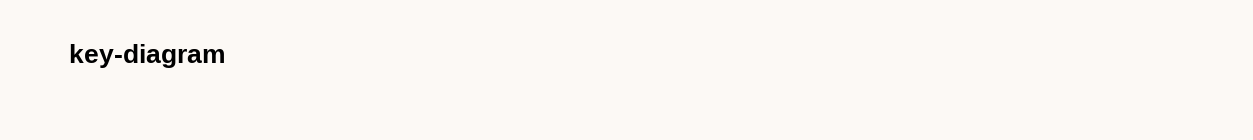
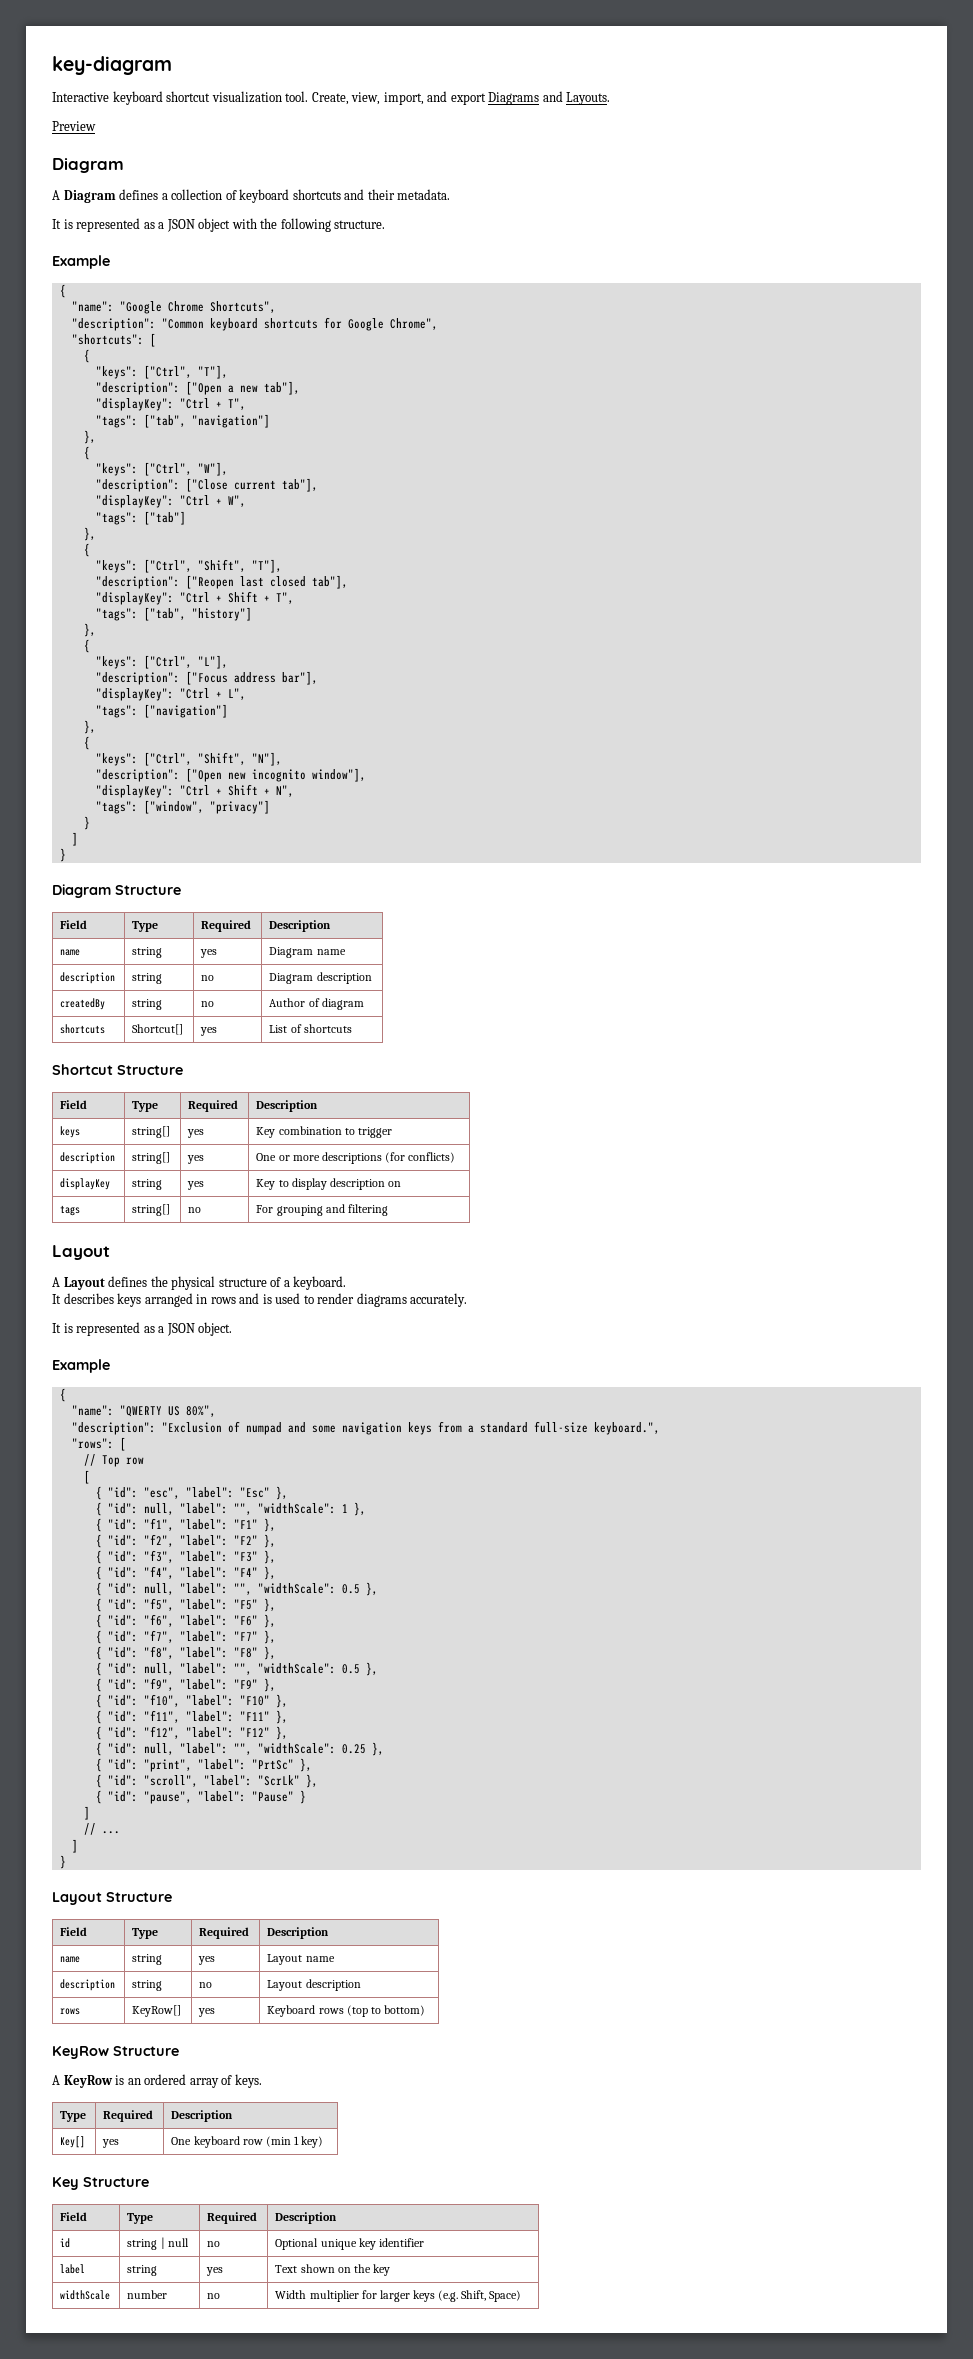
(226, 56) none -> [52,91,611,105] [52,121,96,131] [52,158,124,173] [52,189,451,203] [52,218,386,232] [52,255,110,269] [59,284,66,298] [71,301,276,314] [71,317,438,331] [71,333,156,347] [83,349,90,363] [95,365,228,379] [95,381,300,395] [95,398,246,411] [95,414,270,428] [83,430,96,444] [83,446,90,460] [95,462,228,476] [95,478,318,492] [95,495,246,508] [95,511,186,525] [83,527,96,541] [83,543,90,557] [95,559,282,573] [95,575,348,589] [95,591,294,605] [95,607,252,621] [83,623,96,637] [83,639,90,653] [95,655,228,669] [95,671,318,685] [95,688,246,701] [95,704,228,718] [83,720,96,734] [83,736,90,750] [95,752,282,766] [95,768,366,782] [95,784,294,798] [95,800,270,814] [83,816,90,830] [71,832,78,846] [59,848,66,862] [52,884,181,898] [60,920,88,929] [132,921,159,932] [201,920,252,932] [269,920,332,932] [60,949,81,956] [132,947,163,958] [200,949,218,958] [269,947,346,958] [60,972,116,984] [132,973,163,984] [201,975,215,981] [269,972,372,984] [60,998,106,1010] [132,999,163,1010] [201,1001,215,1007] [269,998,364,1010] [60,1024,106,1034] [132,1024,184,1035] [200,1027,218,1036] [269,1024,352,1033] [52,1064,183,1075] [60,1100,88,1109] [132,1101,159,1112] [188,1100,239,1112] [256,1100,319,1112] [60,1126,81,1138] [132,1126,171,1138] [187,1129,205,1138] [256,1126,392,1138] [60,1152,116,1164] [132,1152,171,1164] [187,1155,205,1164] [256,1152,456,1164] [60,1178,111,1190] [132,1179,163,1190] [187,1181,205,1190] [256,1178,401,1190] [60,1205,81,1216] [132,1204,171,1216] [188,1207,202,1213] [256,1204,388,1216] [52,1245,110,1260] [52,1276,347,1290] [52,1293,468,1307] [52,1322,233,1336] [52,1359,110,1373] [59,1388,66,1402] [71,1405,216,1417] [71,1421,660,1435] [71,1437,126,1451] [83,1454,144,1467] [83,1470,90,1484] [95,1486,288,1500] [95,1502,366,1516] [95,1518,276,1532] [95,1534,276,1548] [95,1550,276,1564] [95,1566,276,1580] [95,1582,378,1596] [95,1598,276,1612] [95,1614,276,1628] [95,1630,276,1644] [95,1646,276,1660] [95,1662,378,1676] [95,1678,276,1692] [95,1694,288,1708] [95,1710,288,1724] [95,1726,288,1740] [95,1742,384,1756] [95,1758,312,1772] [95,1774,318,1788] [95,1790,306,1804] [83,1806,90,1820] [83,1823,120,1835] [71,1839,78,1853] [59,1855,66,1869] [52,1892,172,1905] [60,1927,88,1936] [132,1928,159,1939] [199,1927,250,1939] [267,1927,330,1939] [60,1956,81,1963] [132,1954,163,1965] [198,1956,216,1965] [267,1954,335,1965] [60,1979,116,1991] [132,1980,163,1991] [199,1982,213,1988] [267,1979,361,1991] [60,2008,81,2015] [132,2005,182,2017] [198,2008,216,2017] [267,2005,425,2017] [52,2046,179,2059] [52,2074,262,2088] [60,2111,87,2122] [103,2110,154,2122] [171,2110,234,2122] [60,2136,86,2148] [102,2139,120,2148] [171,2136,324,2148] [52,2177,149,2190] [60,2212,88,2221] [127,2213,154,2224] [207,2212,258,2224] [275,2212,338,2224] [60,2238,71,2248] [127,2237,189,2250] [207,2241,221,2247] [275,2238,424,2250] [60,2264,86,2274] [127,2265,158,2276] [206,2267,224,2276] [275,2264,390,2276] [60,2290,111,2300] [127,2290,168,2299] [207,2293,221,2299] [275,2290,522,2302] // Interactive keyboard shortcut visualization tool. Create, view, import, and export Diagrams and Layouts. // Preview // Diagram // A Diagram defines a collection of keyboard shortcuts and their metadata. // It is represented as a JSON object with the following structure. // Example // { // "name": "Google Chrome Shortcuts", // "description": "Common keyboard shortcuts for Google Chrome", // "shortcuts": [ // { // "keys": ["Ctrl", "T"], // "description": ["Open a new tab"], // "displayKey": "Ctrl + T", // "tags": ["tab", "navigation"] // }, // { // "keys": ["Ctrl", "W"], // "description": ["Close current tab"], // "displayKey": "Ctrl + W", // "tags": ["tab"] // }, // { // "keys": ["Ctrl", "Shift", "T"], // "description": ["Reopen last closed tab"], // "displayKey": "Ctrl + Shift + T", // "tags": ["tab", "history"] // }, // { // "keys": ["Ctrl", "L"], // "description": ["Focus address bar"], // "displayKey": "Ctrl + L", // "tags": ["navigation"] // }, // { // "keys": ["Ctrl", "Shift", "N"], // "description": ["Open new incognito window"], // "displayKey": "Ctrl + Shift + N", // "tags": ["window", "privacy"] // } // ] // } // Diagram Structure // Field | Type | Required | Description // name | string | yes | Diagram name // description | string | no | Diagram description // createdBy | string | no | Author of diagram // shortcuts | Shortcut[] | yes | List of shortcuts // Shortcut Structure // Field | Type | Required | Description // keys | string[] | yes | Key combination to trigger // description | string[] | yes | One or more descriptions (for conflicts) // displayKey | string | yes | Key to display description on // tags | string[] | no | For grouping and filtering // Layout // A Layout defines the physical structure of a keyboard. // It describes keys arranged in rows and is used to render diagrams accurately. // It is represented as a JSON object. // Example // { // "name": "QWERTY US 80%", // "description": "Exclusion of numpad and some navigation keys from a standard full-size keyboard.", // "rows": [ // // Top row // [ // { "id": "esc", "label": "Esc" }, // { "id": null, "label": "", "widthScale": 1 }, // { "id": "f1", "label": "F1" }, // { "id": "f2", "label": "F2" }, // { "id": "f3", "label": "F3" }, // { "id": "f4", "label": "F4" }, // { "id": null, "label": "", "widthScale": 0.5 }, // { "id": "f5", "label": "F5" }, // { "id": "f6", "label": "F6" }, // { "id": "f7", "label": "F7" }, // { "id": "f8", "label": "F8" }, // { "id": null, "label": "", "widthScale": 0.5 }, // { "id": "f9", "label": "F9" }, // { "id": "f10", "label": "F10" }, // { "id": "f11", "label": "F11" }, // { "id": "f12", "label": "F12" }, // { "id": null, "label": "", "widthScale": 0.25 }, // { "id": "print", "label": "PrtSc" }, // { "id": "scroll", "label": "ScrLk" }, // { "id": "pause", "label": "Pause" } // ] // // ... // ] // } // Layout Structure // Field | Type | Required | Description // name | string | yes | Layout name // description | string | no | Layout description // rows | KeyRow[] | yes | Keyboard rows (top to bottom) // KeyRow Structure // A KeyRow is an ordered array of keys. // Type | Required | Description // Key[] | yes | One keyboard row (min 1 key) // Key Structure // Field | Type | Required | Description // id | string | null | no | Optional unique key identifier // label | string | yes | Text shown on the key // widthScale | number | no | Width multiplier for larger keys (e.g. Shift, Space)

